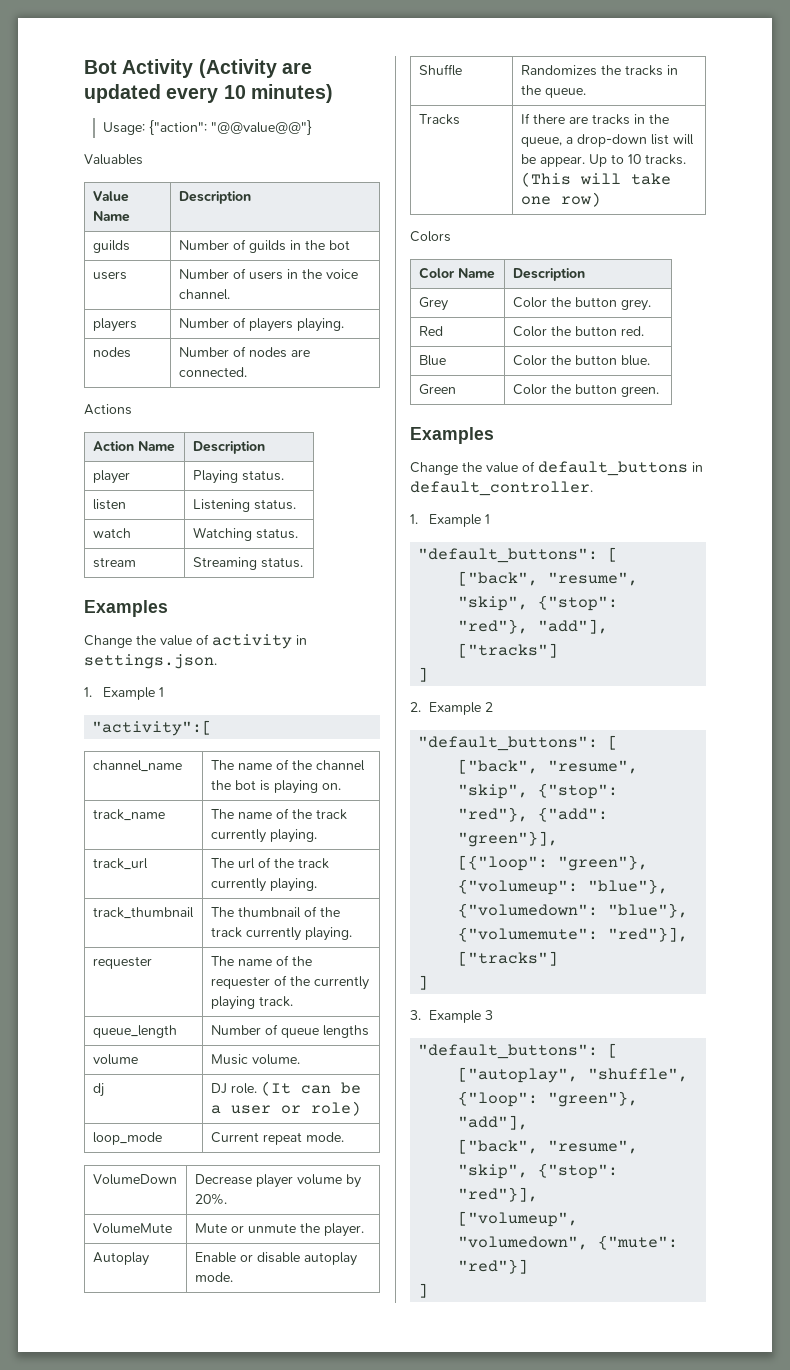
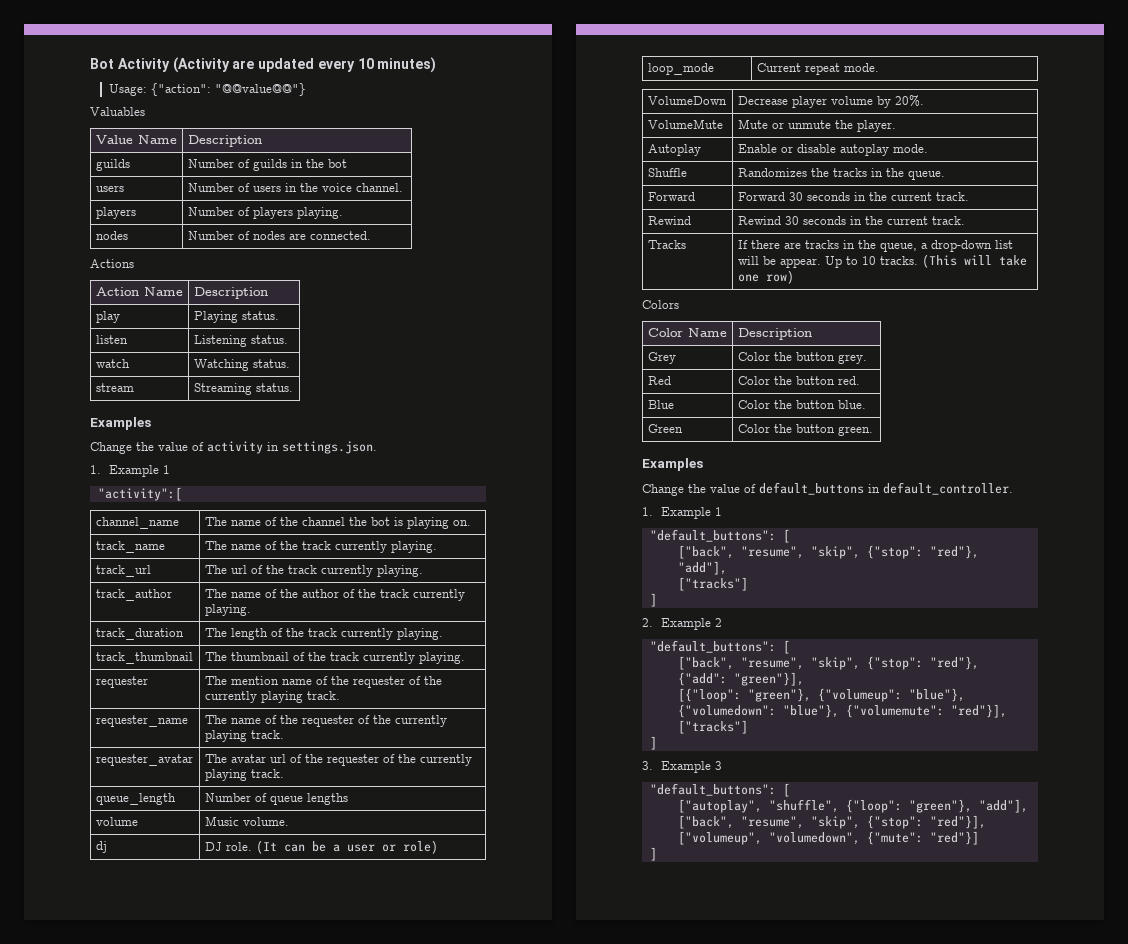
[92,470,130,484] player -> [95,311,120,323] play
(317, 885) none -> [95,589,172,601] [204,589,465,601] [204,604,251,616] [95,628,184,640] [204,628,443,640] // track_author | The name of the author of the track currently playing. // track_duration | The length of the track currently playing.
[237,955,312,966] [210,975,369,990] [210,996,293,1010] name of the requester of the currently playing track. -> [230,676,442,688] [204,691,340,703] [95,715,188,727] [204,715,447,727] [204,730,284,742] [95,754,193,766] [204,754,472,766] [204,769,284,781] mention name of the requester of the currently playing track. // requester_name | The name of the requester of the currently playing track. // requester_avatar | The avatar url of the requester of the currently playing track.
(586, 93) none -> [647,192,695,201] [737,192,969,201] [647,216,691,225] [737,216,965,225] // Forward | Forward 30 seconds in the current track. // Rewind | Rewind 30 seconds in the current track.

